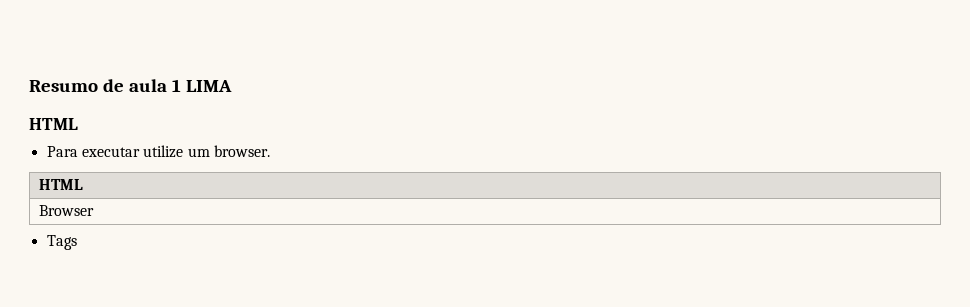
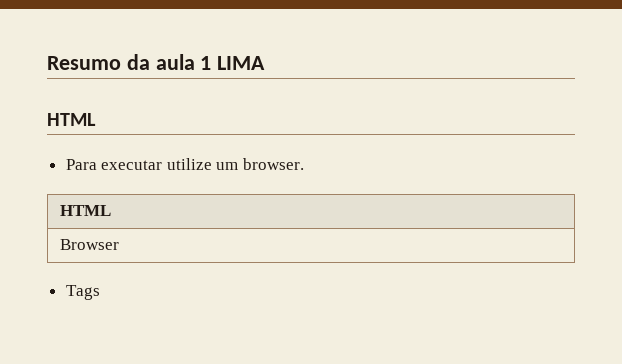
[102,79,124,92] de -> [126,54,150,70] da

